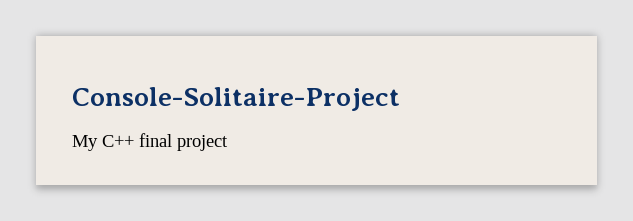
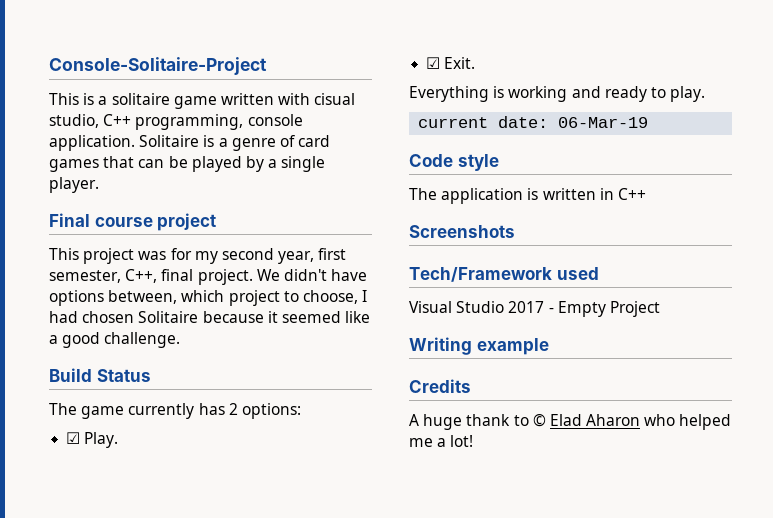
[72,133,228,151] My C++ final project -> [49,93,356,109] [49,114,303,130] [49,135,331,151] [49,156,326,172] [49,177,99,193] [49,213,217,231] [49,248,347,264] [49,269,368,285] [49,290,368,306] [49,311,371,323] [49,332,181,348] [49,368,151,382] [49,403,301,419] [66,432,119,448] [426,57,476,69] [409,86,706,102] [418,116,649,128] [409,154,499,171] [409,188,646,204] [409,225,515,238] [409,267,599,282] [409,301,660,317] [409,337,549,355] [409,379,471,393] [409,414,732,430] [409,435,474,447] This is a solitaire game written with cisual studio, C++ programming, console application. Solitaire is a genre of card games that can be played by a single player. // Final course project // This project was for my second year, first semester, C++, final project. We didn't have options between, which project to choose, I had chosen Solitaire because it seemed like a good challenge. // Build Status // The game currently has 2 options: // ☑ Play. // ☑ Exit. // Everything is working and ready to play. // current date: 06-Mar-19 // Code style // The application is written in C++ // Screenshots // Tech/Framework used // Visual Studio 2017 - Empty Project // Writing example // Credits // A huge thank to © Elad Aharon who helped me a lot!

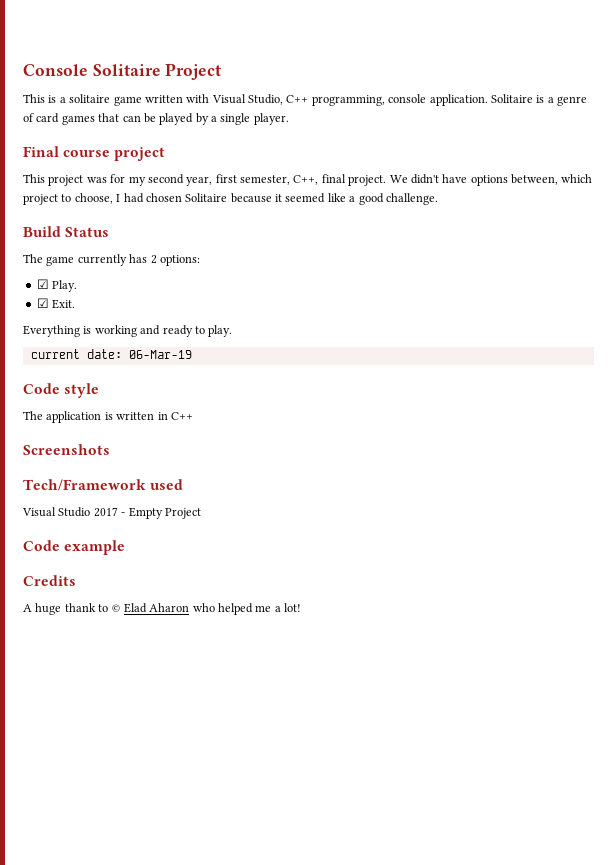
[49,57,267,75] Console-Solitaire-Project -> [23,63,222,80] Console Solitaire Project
[314,93,356,105] [49,114,99,128] cisual studio, -> [211,94,283,105] Visual Studio,
[409,337,472,355] Writing -> [23,540,60,551] Code

